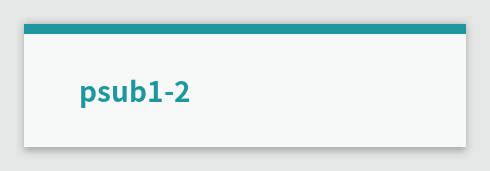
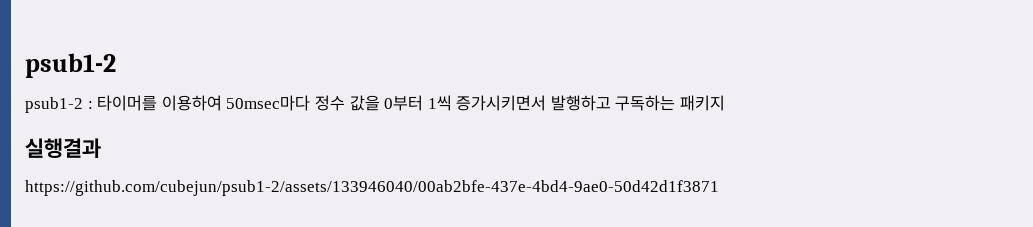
[79,79,191,108] psub1-2 -> [25,53,116,78] [25,95,726,113] [25,138,101,158] [25,180,719,196] psub1-2 // psub1-2 : 타이머를 이용하여 50msec마다 정수 값을 0부터 1씩 증가시키면서 발행하고 구독하는 패키지 // 실행결과 // https://github.com/cubejun/psub1-2/assets/133946040/00ab2bfe-437e-4bd4-9ae0-50d42d1f3871

